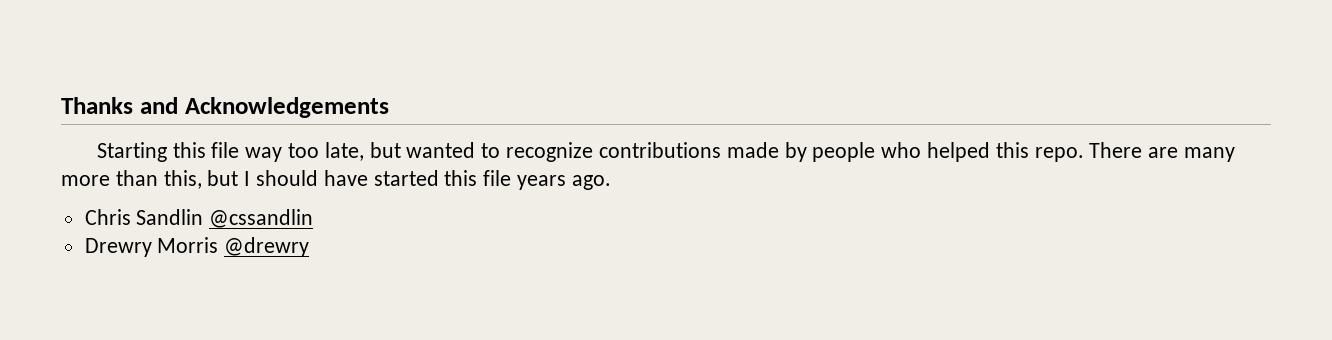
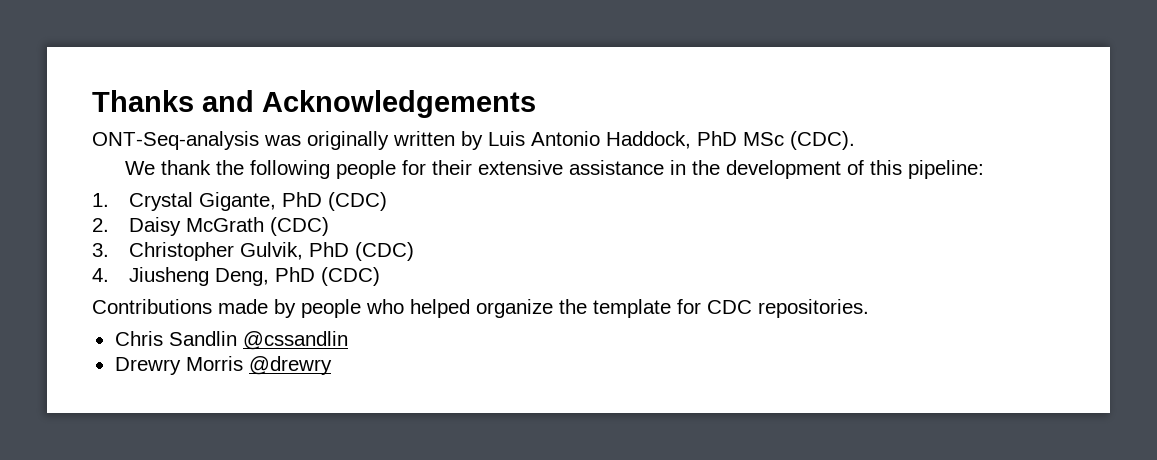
[96,142,721,162] Starting this file way too late, but wanted to recognize contributions -> [92,131,855,150] [125,160,985,179] [92,192,387,211] [92,217,329,236] [92,242,414,261] [92,267,380,286] [92,299,212,314] ONT-Seq-analysis was originally written by Luis Antonio Haddock, PhD MSc (CDC). // We thank the following people for their extensive assistance in the development of this pipeline: // 1. Crystal Gigante, PhD (CDC) // 2. Daisy McGrath (CDC) // 3. Christopher Gulvik, PhD (CDC) // 4. Jiusheng Deng, PhD (CDC) // Contributions
[995,142,1235,162] [61,170,611,190] this repo. There are many more than this, but I should have started this file years ago. -> [476,299,869,318] organize the template for CDC repositories.

